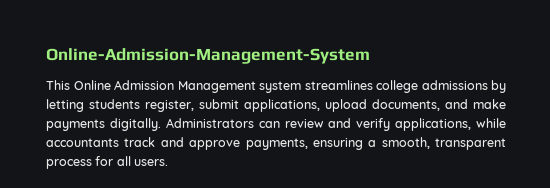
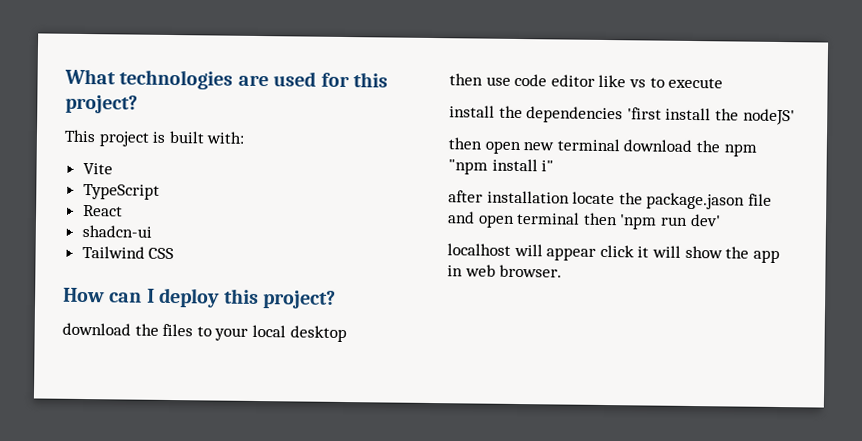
[46,48,370,64] [46,80,506,93] [46,99,506,112] [46,118,506,131] [46,137,506,150] [46,156,169,169] Online-Admission-Management-System // This Online Admission Management system streamlines college admissions by letting students register, submit applications, upload documents, and make payments digitally. Administrators can review and verify applications, while accountants track and approve payments, ensuring a smooth, transparent process for all users. -> [64,68,388,90] [65,94,138,114] [64,129,246,147] [82,162,113,175] [82,183,160,200] [82,204,123,217] [81,224,152,238] [81,245,175,260] [63,287,336,309] [62,322,347,343] [449,73,724,89] [449,105,795,126] [448,137,757,157] [448,158,555,175] [448,190,772,210] [447,211,721,230] [447,243,780,264] [447,264,563,278] What technologies are used for this project? // This project is built with: // Vite // TypeScript // React // shadcn-ui // Tailwind CSS // How can I deploy this project? // download the files to your local desktop // then use code editor like vs to execute // install the dependencies 'first install the nodeJS' // then open new terminal download the npm "npm install i" // after installation locate the package.jason file and open terminal then 'npm run dev' // localhost will appear click it will show the app in web browser.

